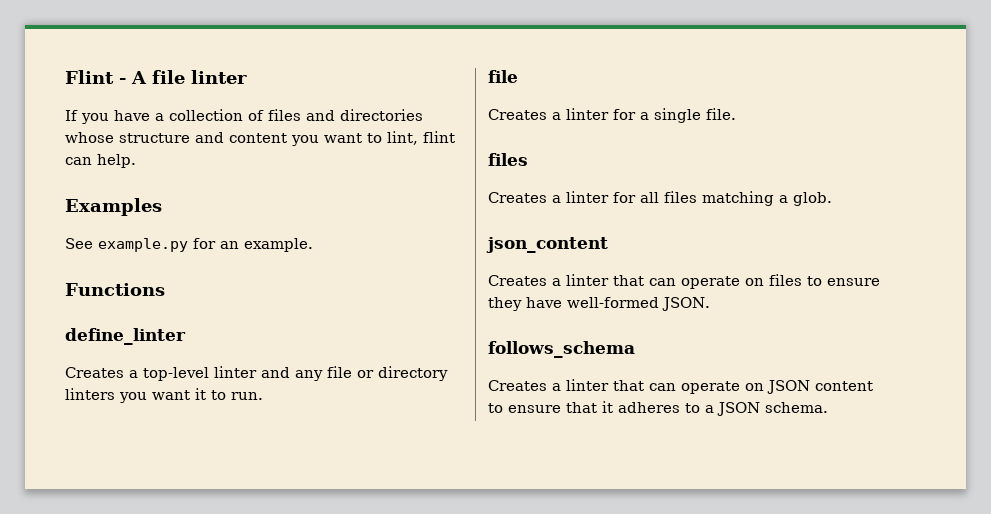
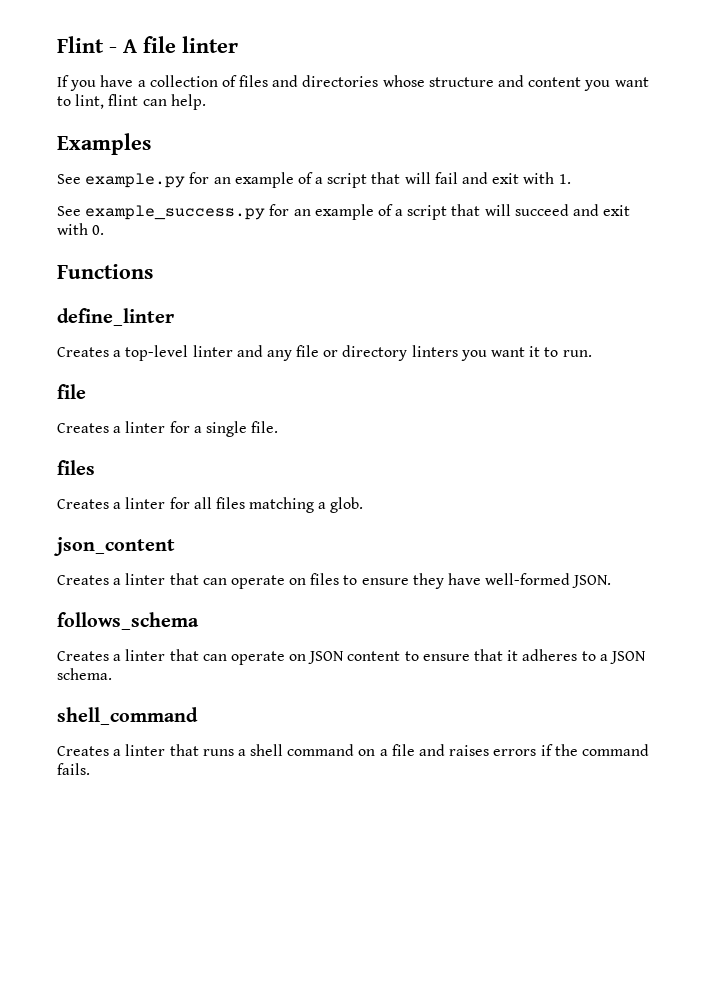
[244,238,313,252] example. -> [234,172,571,188] [57,204,631,220] [57,223,105,235] example of a script that will fail and exit with 1. // See example_success.py for an example of a script that will succeed and exit with 0.
(828, 407) none -> [57,707,198,725] [57,744,649,756] [57,763,90,775] // shell_command // Creates a linter that runs a shell command on a file and raises errors if the command fails.

